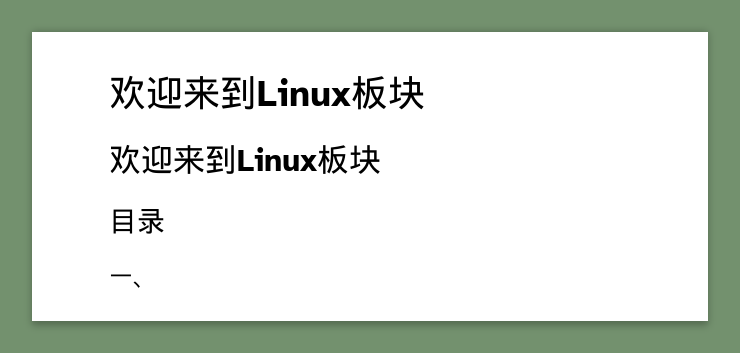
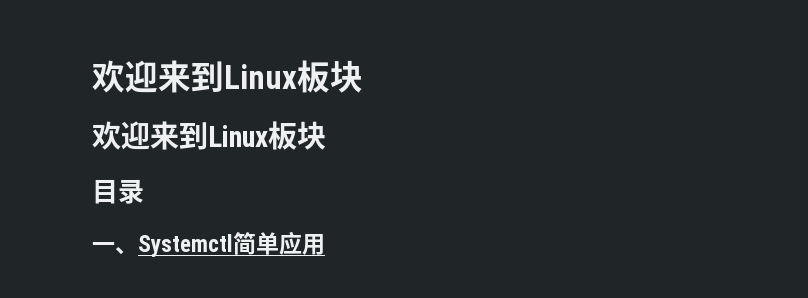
(157, 284) none -> [138,231,325,257] Systemctl简单应用

